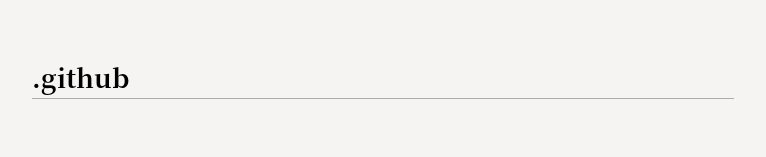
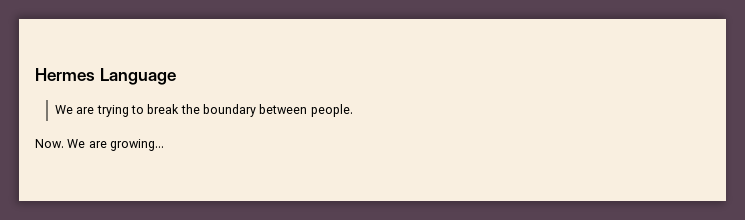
[32,67,129,95] .github -> [35,68,176,85] [54,104,353,117] [35,139,165,151] Hermes Language // We are trying to break the boundary between people. // Now. We are growing...

